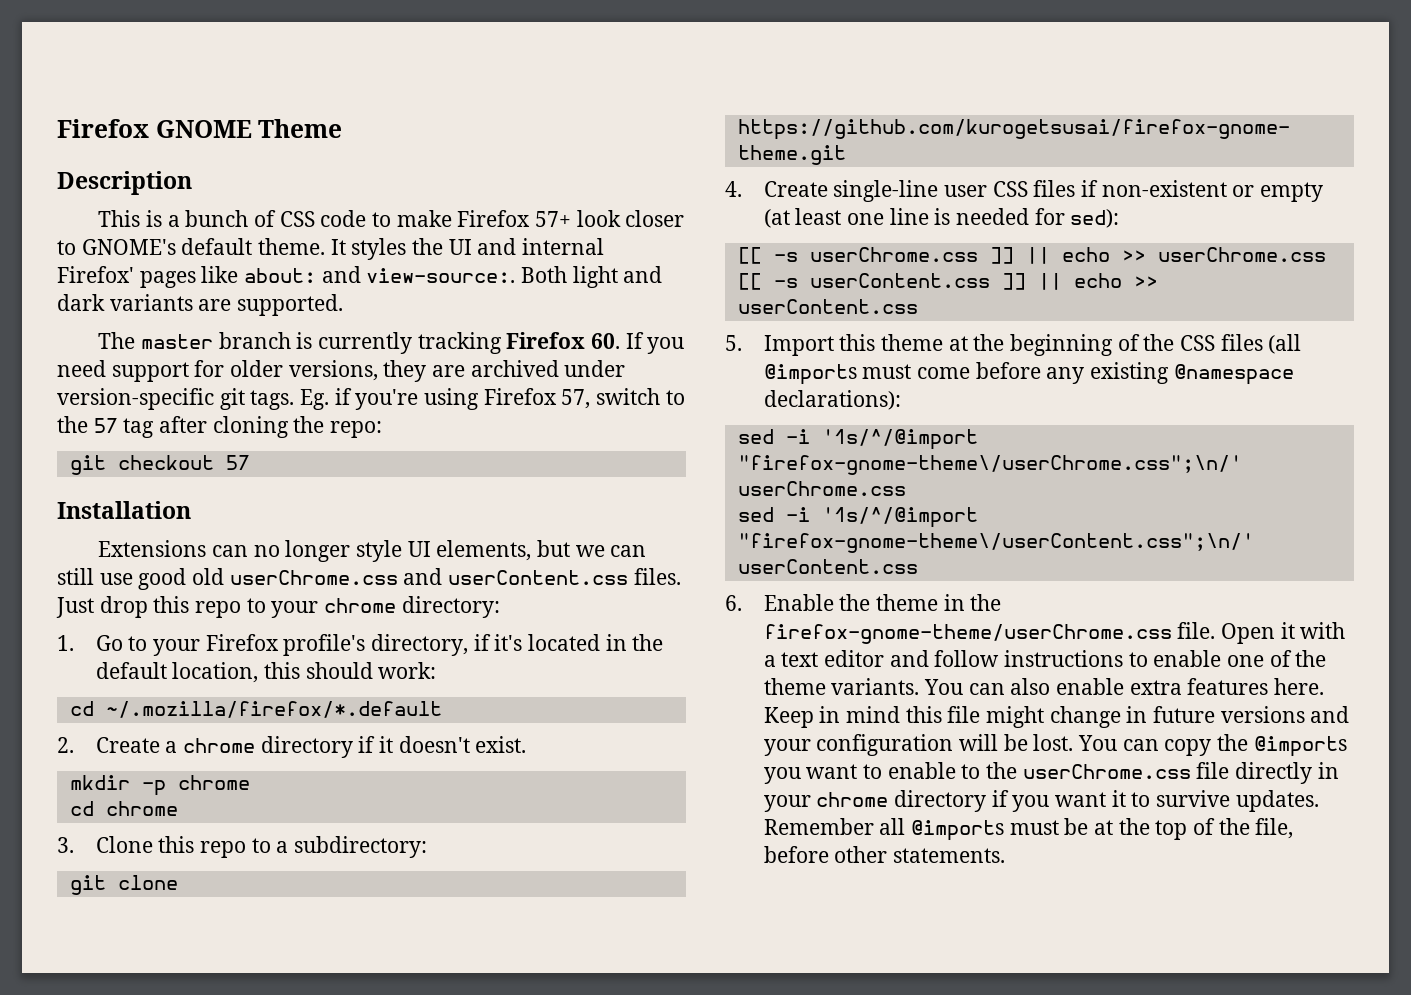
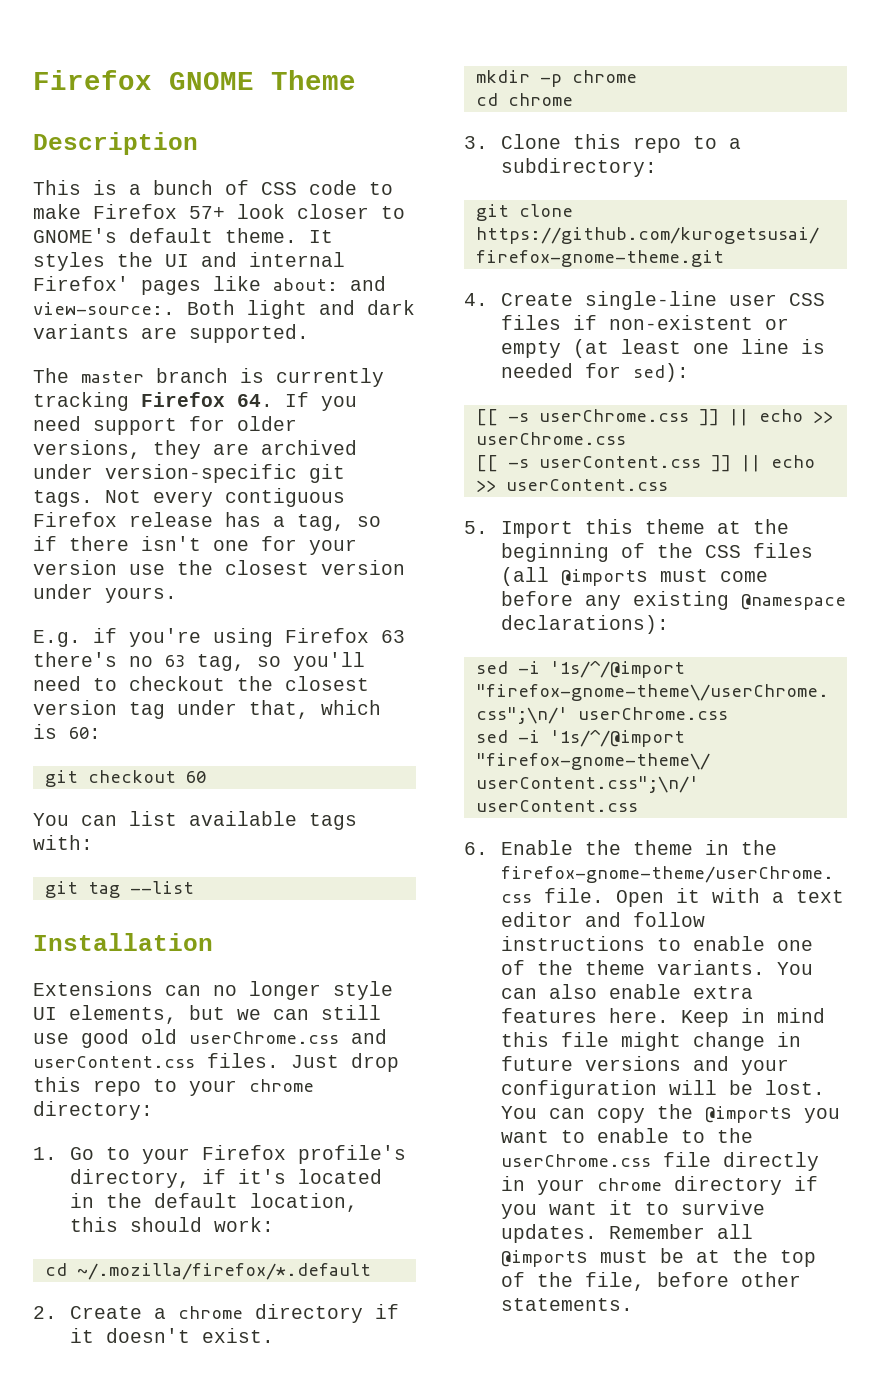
[590,333,620,349] 60. -> [237,394,273,407] 64.
[300,388,685,410] [57,416,383,438] [69,455,250,475] Eg. if you're using Firefox 57, switch to the 57 tag after cloning the repo: // git checkout 57 -> [105,488,345,507] [33,512,381,531] [33,536,357,555] [33,560,405,575] [33,584,177,603] [33,628,405,647] [33,652,365,671] [33,676,369,691] [33,700,381,719] [33,724,101,739] [44,770,206,787] [33,811,357,830] [33,835,93,850] [44,881,194,898] Not every contiguous Firefox release has a tag, so if there isn't one for your version use the closest version under yours. // E.g. if you're using Firefox 63 there's no 63 tag, so you'll need to checkout the closest version tag under that, which is 60: // git checkout 60 // You can list available tags with: // git tag --list

